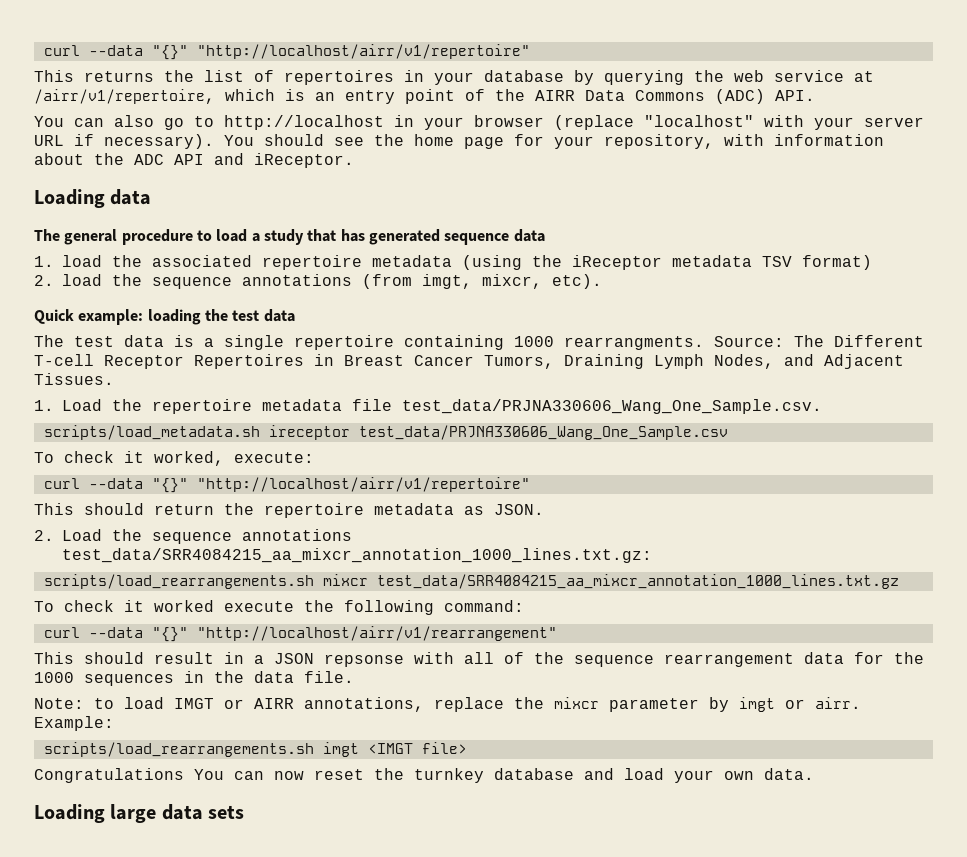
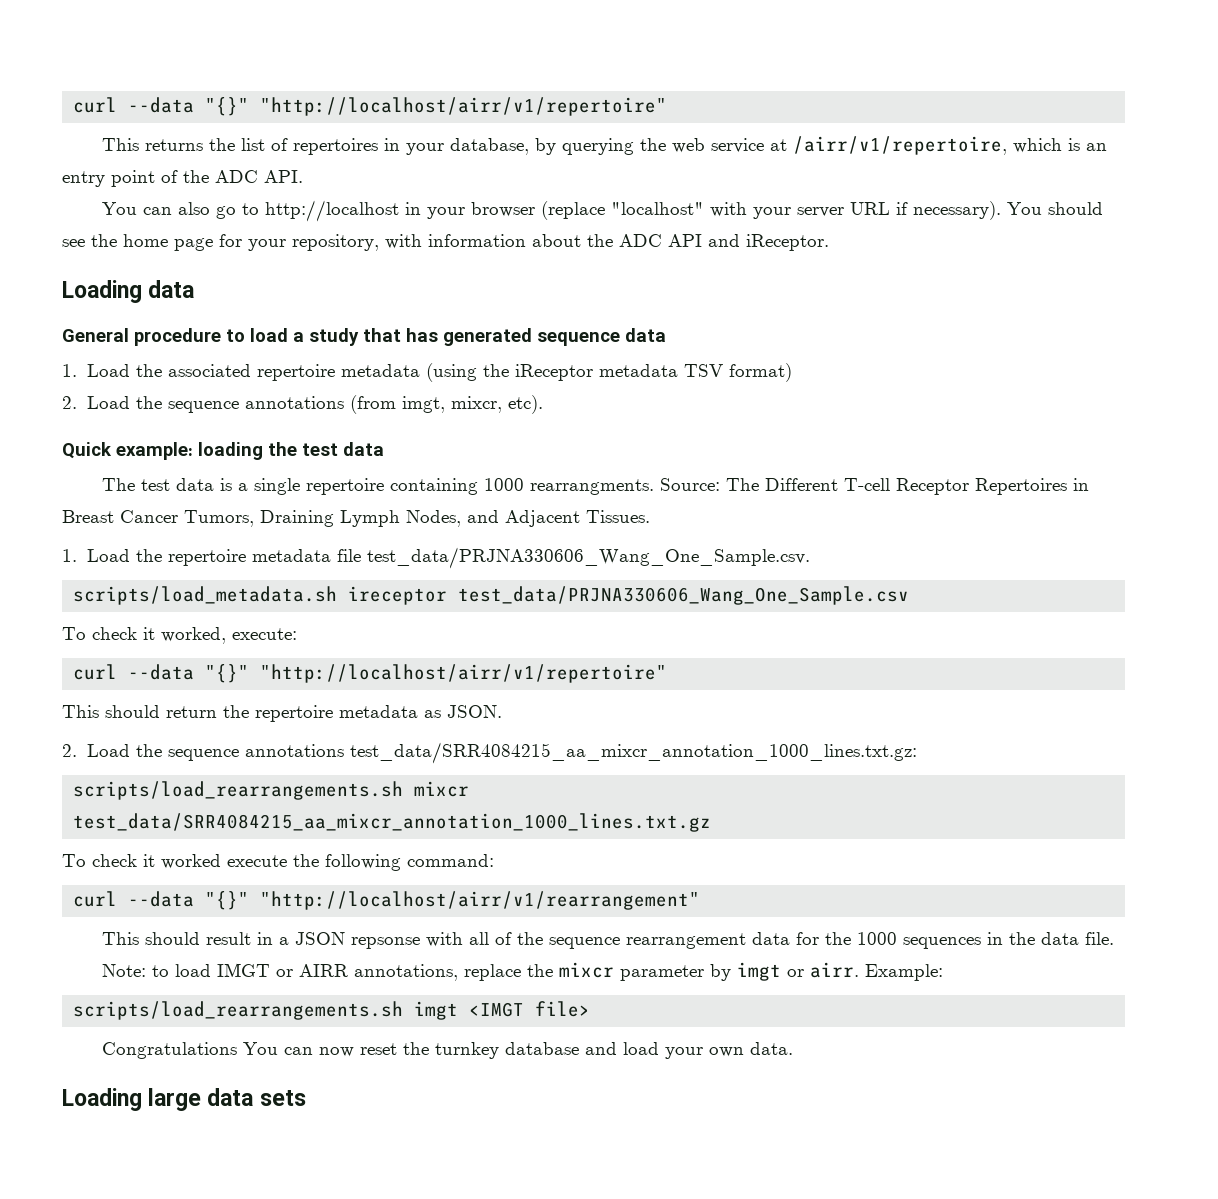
[484,70,564,82] database -> [450,138,530,155] database,
[535,89,765,104] AIRR Data Commons (ADC) -> [215,170,258,183] ADC
[34,229,118,245] The general -> [62,328,129,342] General
[62,255,102,267] load -> [86,364,130,377] Load
[62,274,102,286] load -> [86,396,130,409] Load

